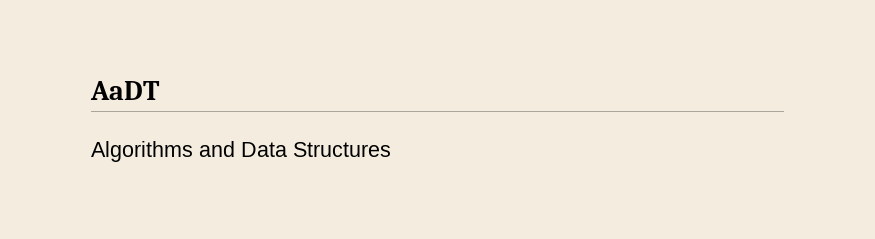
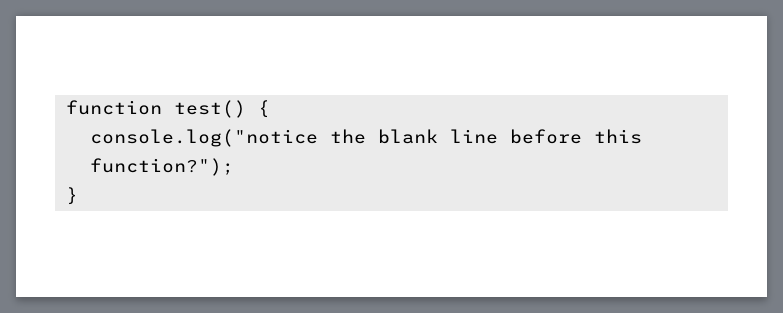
[90,81,160,100] [91,141,391,162] AaDT // Algorithms and Data Structures -> [65,100,270,118] [89,129,642,147] [89,158,234,176] [65,187,78,205] function test() { // console.log("notice the blank line before this function?"); // }

